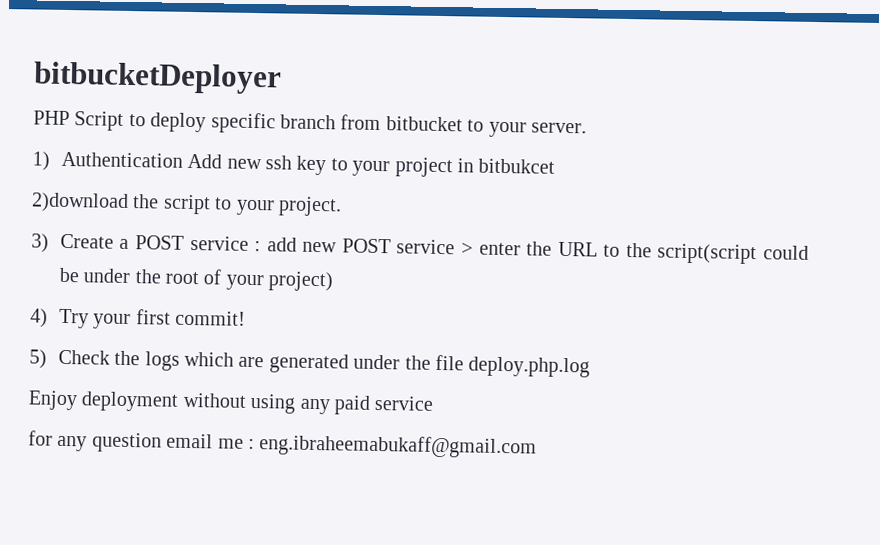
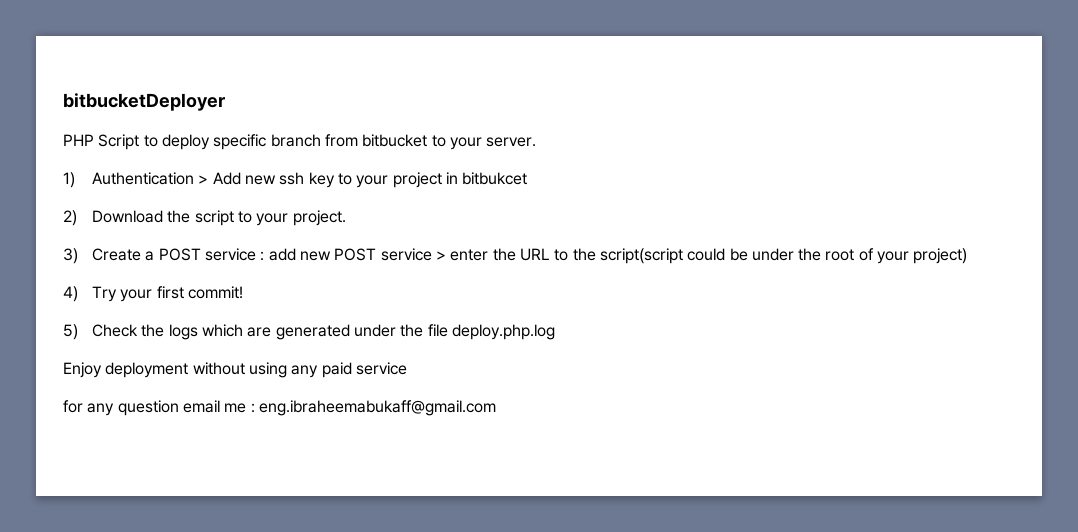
(183, 159) none -> [198,175,209,184] >
[31,192,129,213] 2)download -> [63,210,164,226] 2) Download

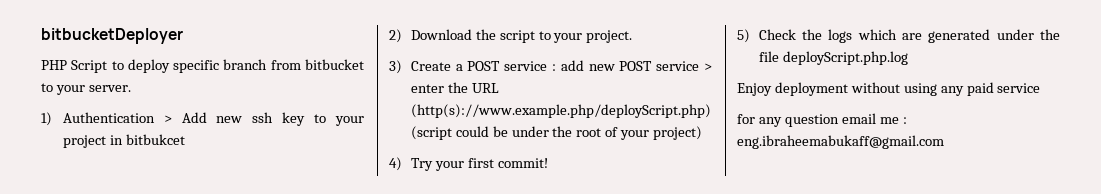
[554,248,683,264] to the script(script -> [410,104,711,118] [410,126,452,140] (http(s)://www.example.php/deployScript.php) (script
[451,324,555,340] deploy.php.log -> [782,51,908,65] deployScript.php.log

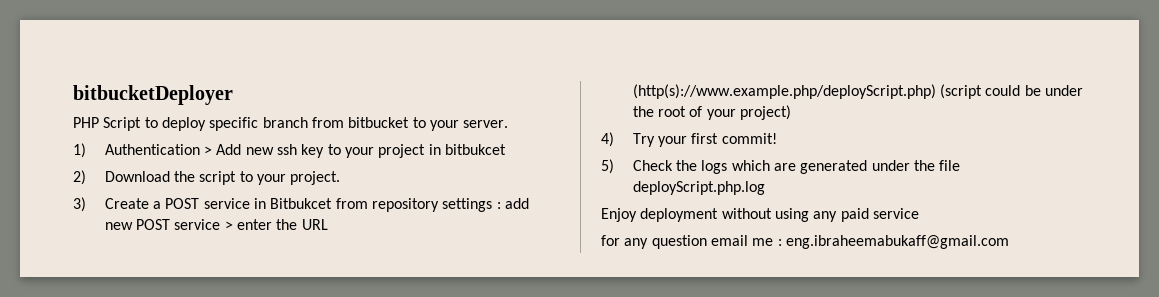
(548, 66) none -> [253,198,493,212] in Bitbukcet from repository settings

